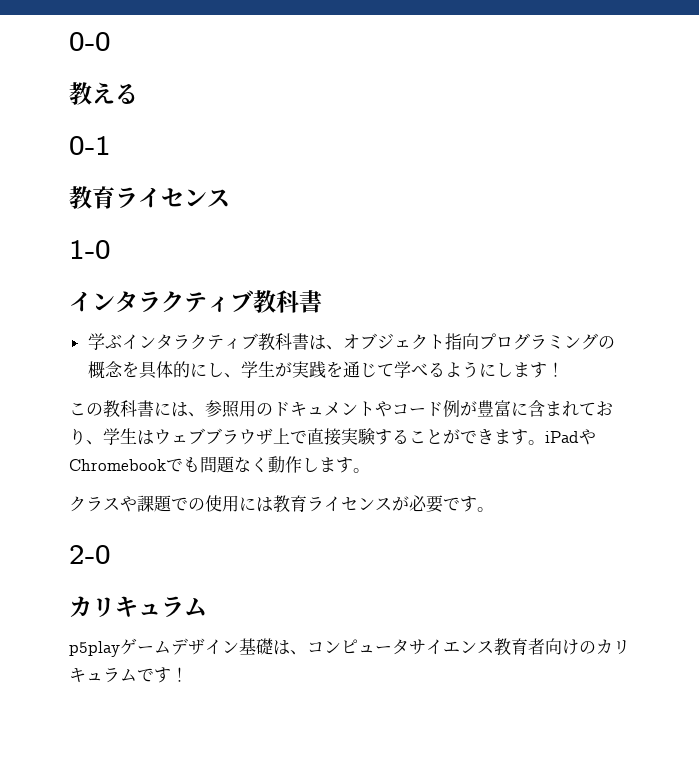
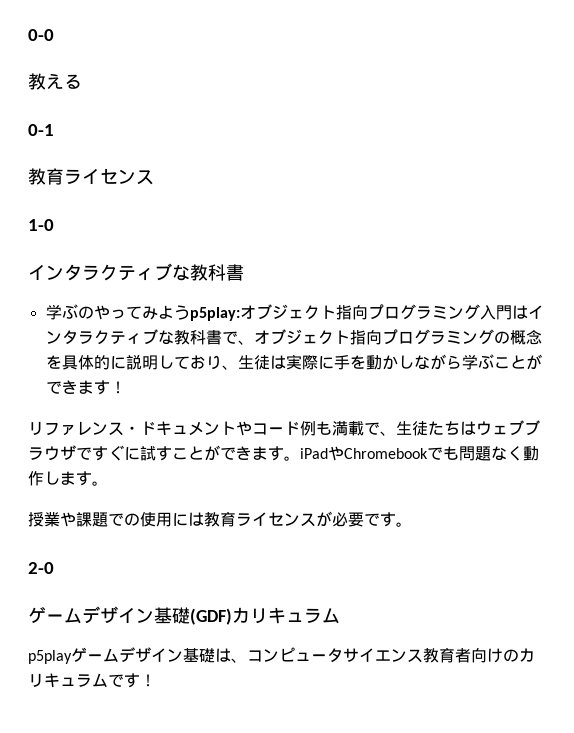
(253, 301) none -> [172,264,190,281] な
[121,333,326,351] インタラクティブ教科書は -> [77,304,544,321] [45,329,238,345] のやってみようp5play:オブジェクト指向プログラミング入門はインタラクティブな教科書で
[206,361,564,378] [69,400,273,418] し、学生が実践を通じて学べるようにします！ // この教科書には、参照用の -> [125,354,542,370] [45,380,126,395] [28,421,140,436] 説明しており、生徒は実際に手を動かしながら学ぶことができます！ // リファレンス・
[460,400,613,417] [69,428,409,446] が豊富に含まれており、学生はウェブブラウザ上で直接実験する -> [316,420,540,436] [28,445,172,461] も満載で、生徒たちはウェブブラウザですぐに試す
[69,496,120,512] クラス -> [28,512,60,527] 授業
(111, 554) none -> [28,606,232,625] ゲームデザイン基礎(GDF)

